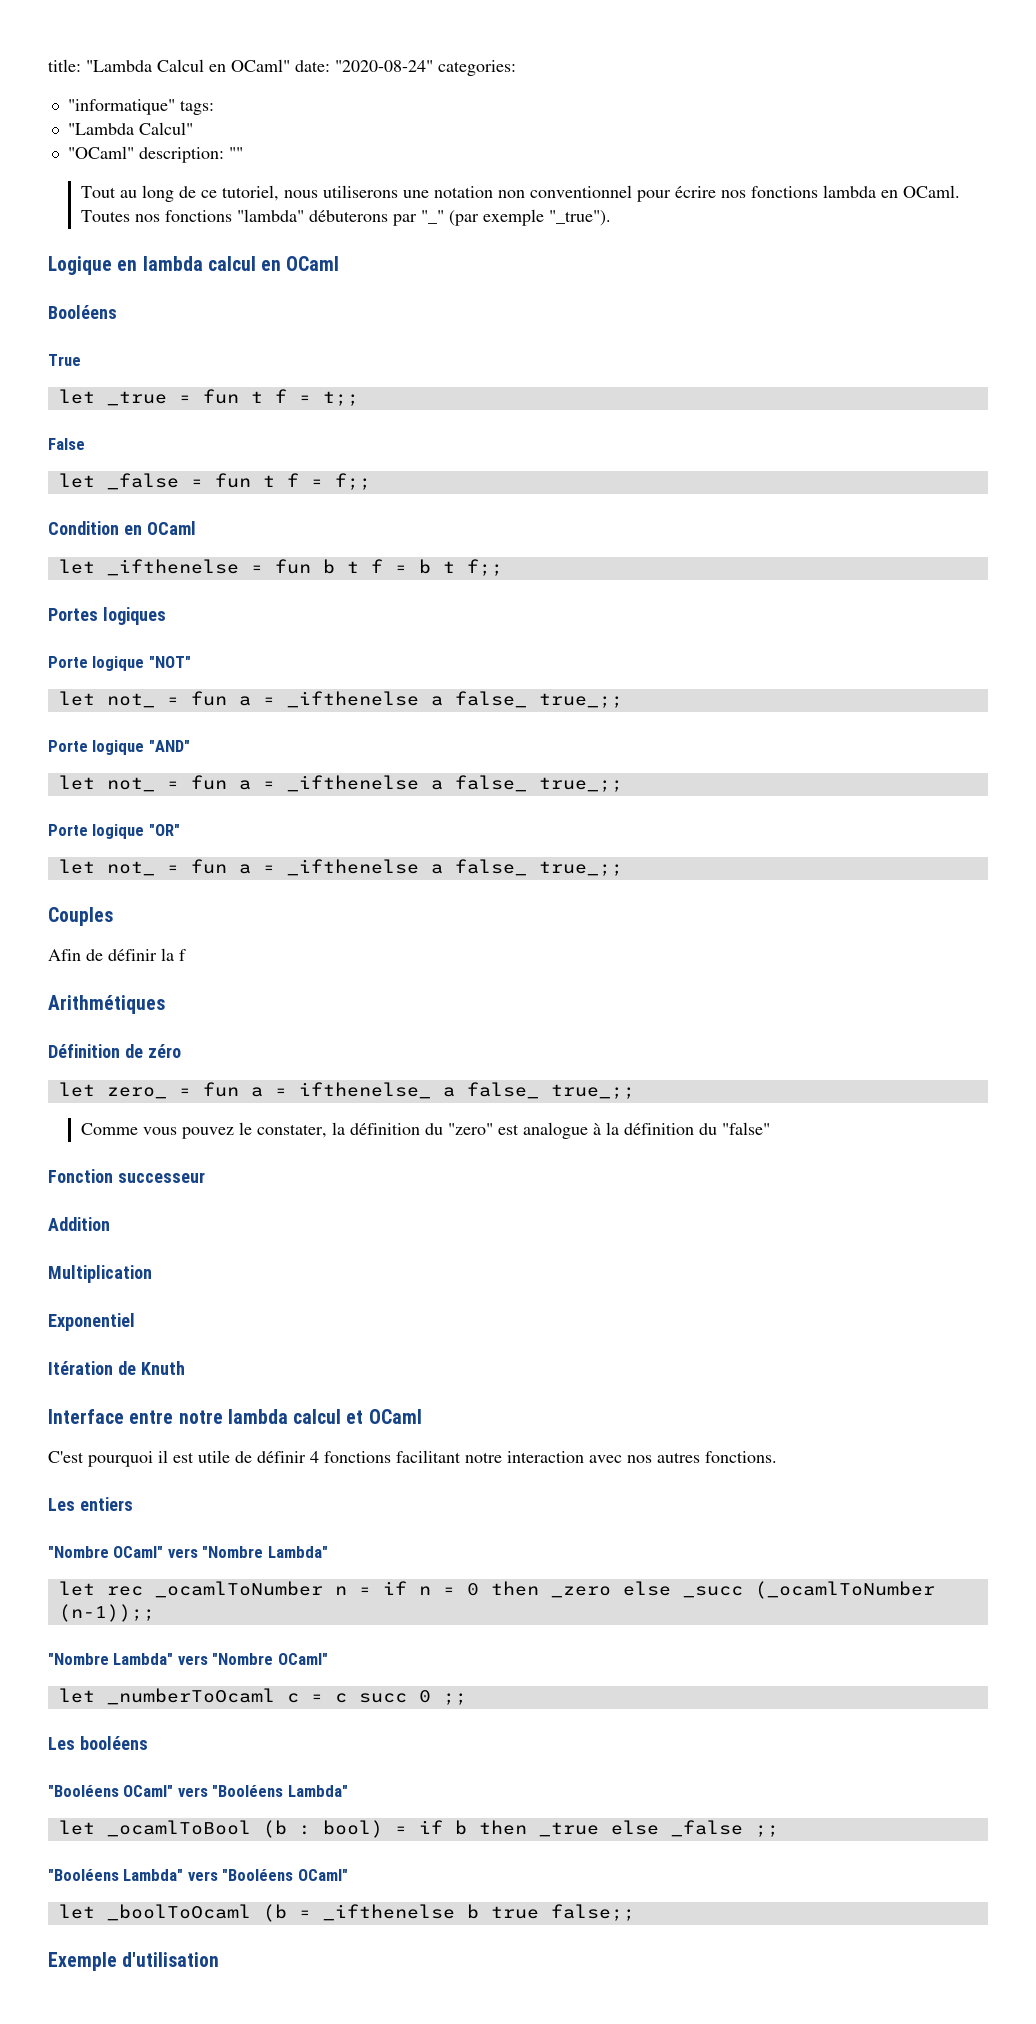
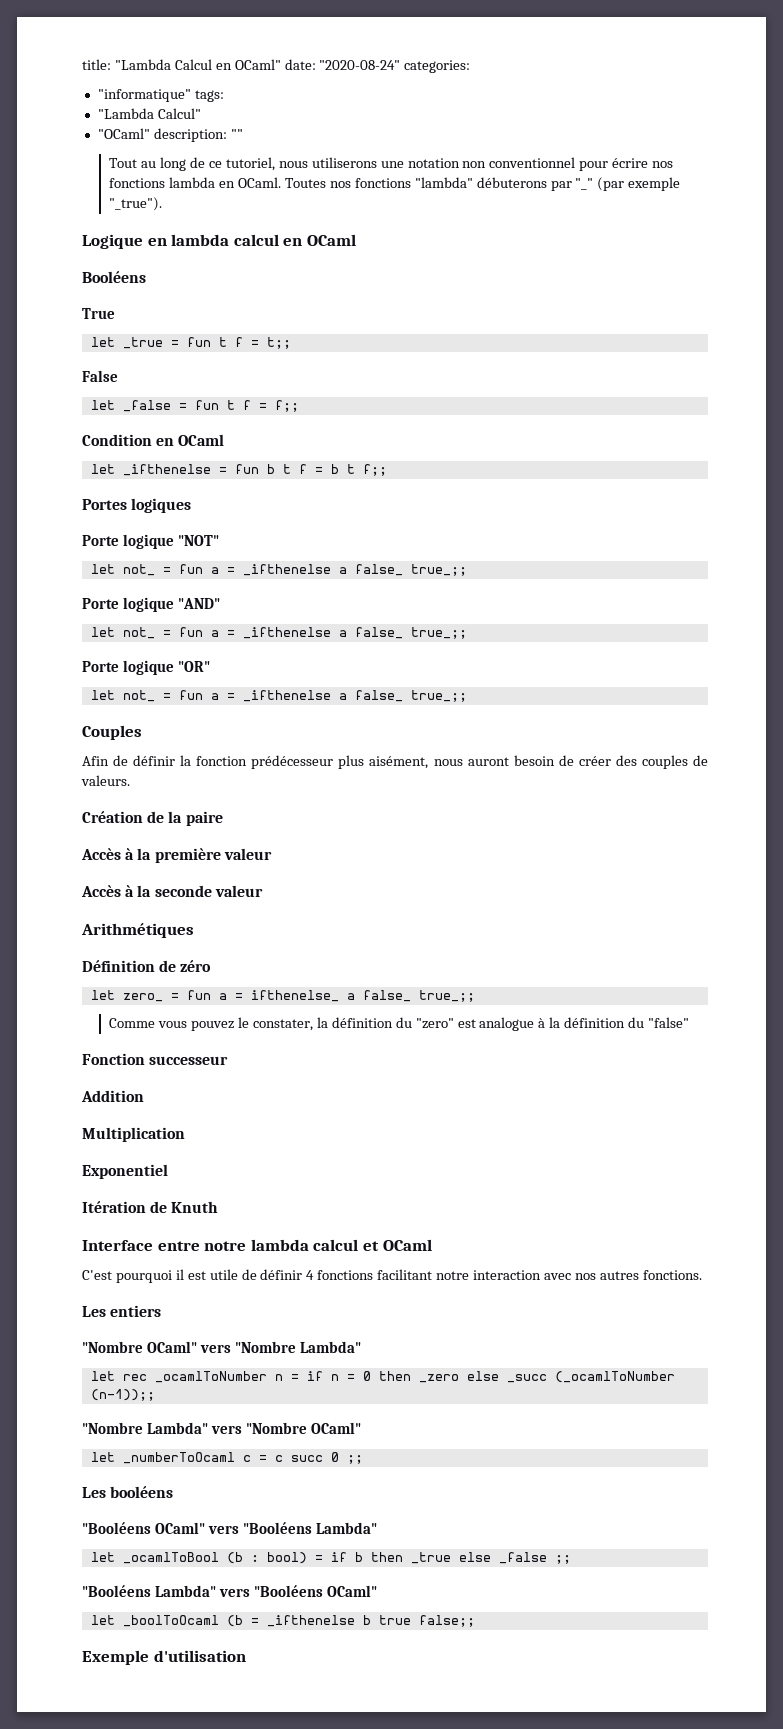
[179,949,186,961] f -> [196,755,709,769] [81,775,130,786] [82,811,223,826] [81,848,272,863] [81,885,263,897] fonction prédécesseur plus aisément, nous auront besoin de créer des couples de valeurs. // Création de la paire // Accès à la première valeur // Accès à la seconde valeur

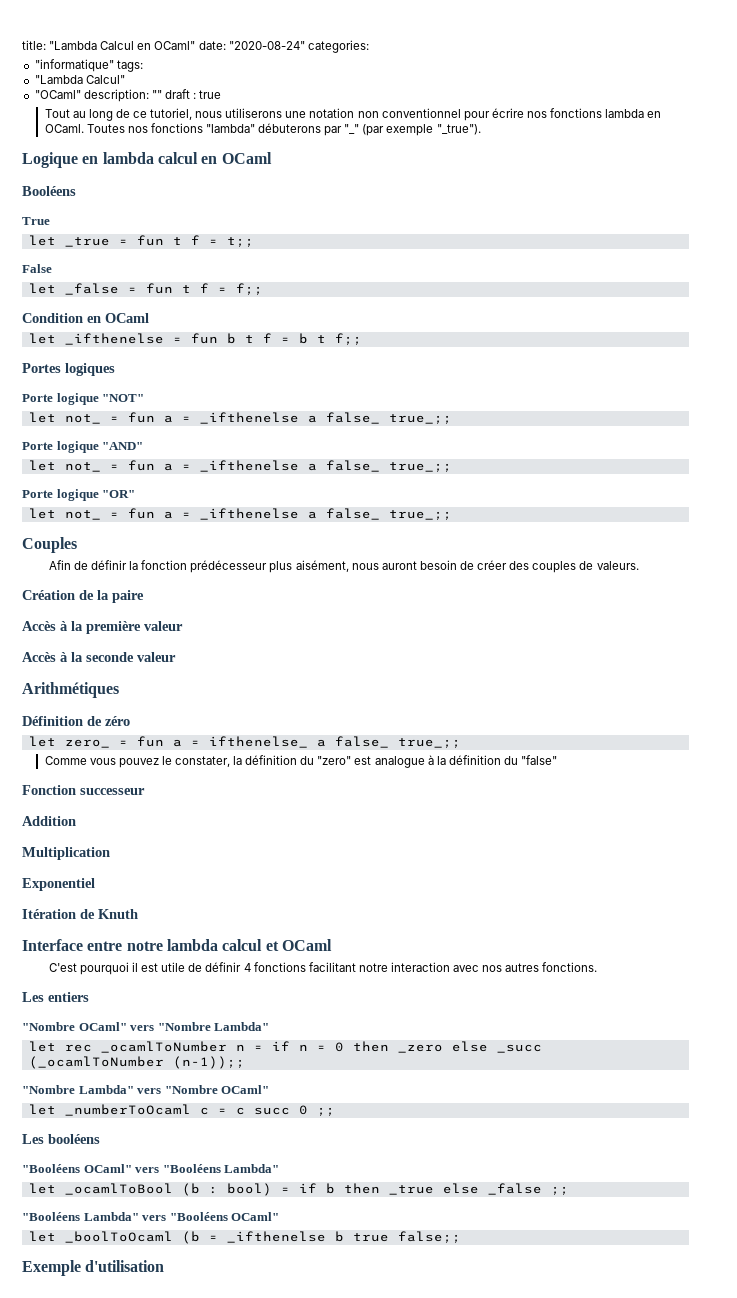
(243, 134) none -> [164,89,222,99] draft : true

